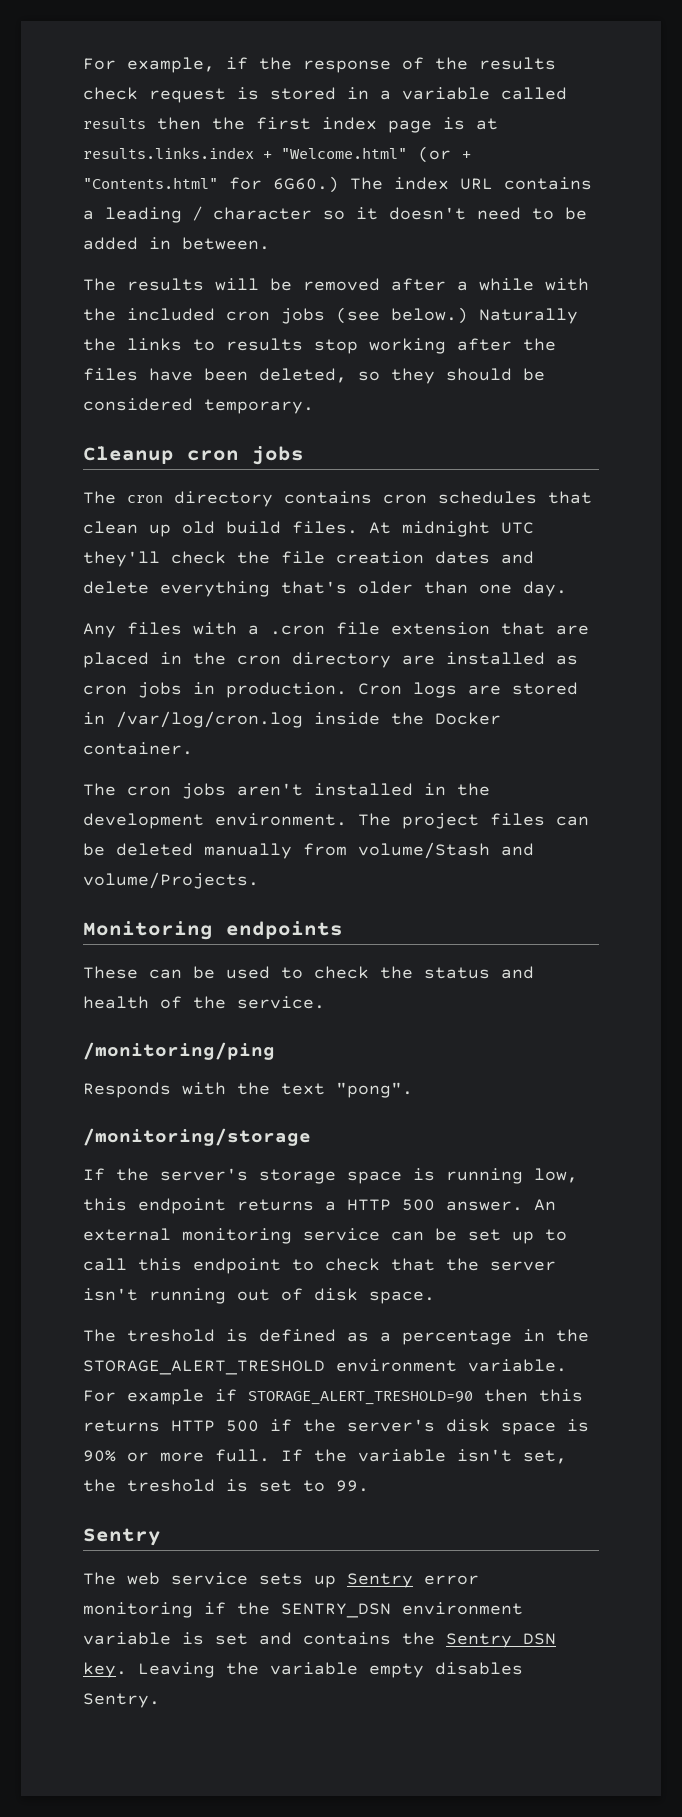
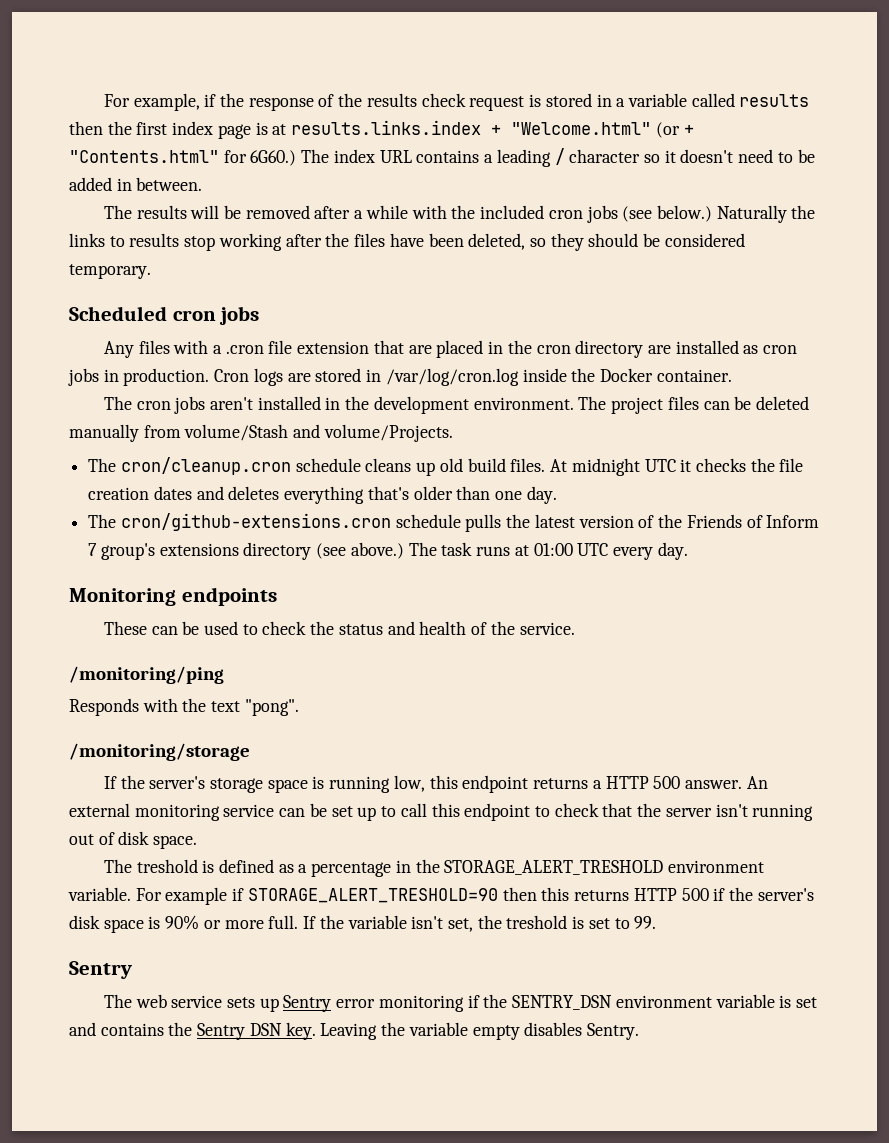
[83,446,304,465] [83,491,592,507] [83,521,534,537] [83,551,534,567] [83,581,567,597] Cleanup cron jobs // The cron directory contains cron schedules that clean up old build files. At midnight UTC they'll check the file creation dates and delete everything that's older than one day. -> [69,306,260,325] Scheduled cron jobs
(259, 880) none -> [88,457,804,476] [88,486,557,504] [88,513,820,532] [88,542,688,560] // The cron/cleanup.cron schedule cleans up old build files. At midnight UTC it checks the file creation dates and deletes everything that's older than one day. // The cron/github-extensions.cron schedule pulls the latest version of the Friends of Inform 7 group's extensions directory (see above.) The task runs at 01:00 UTC every day.

